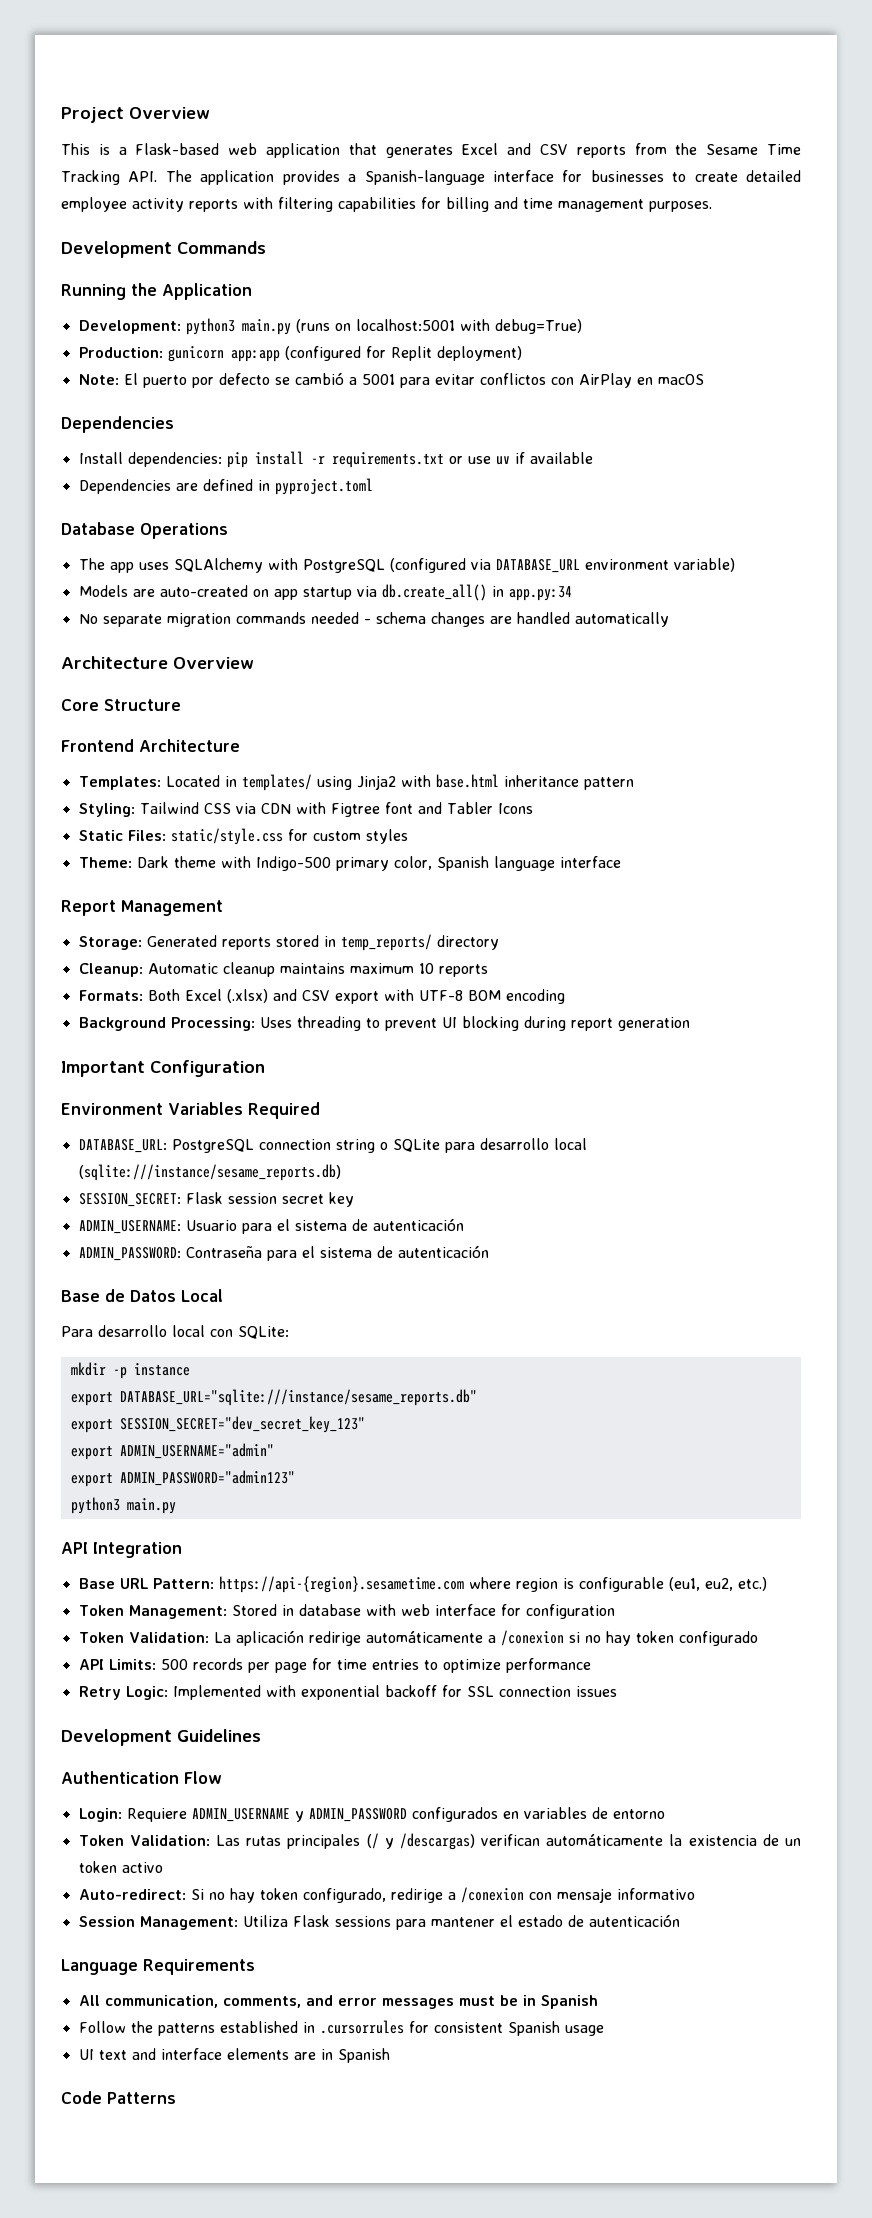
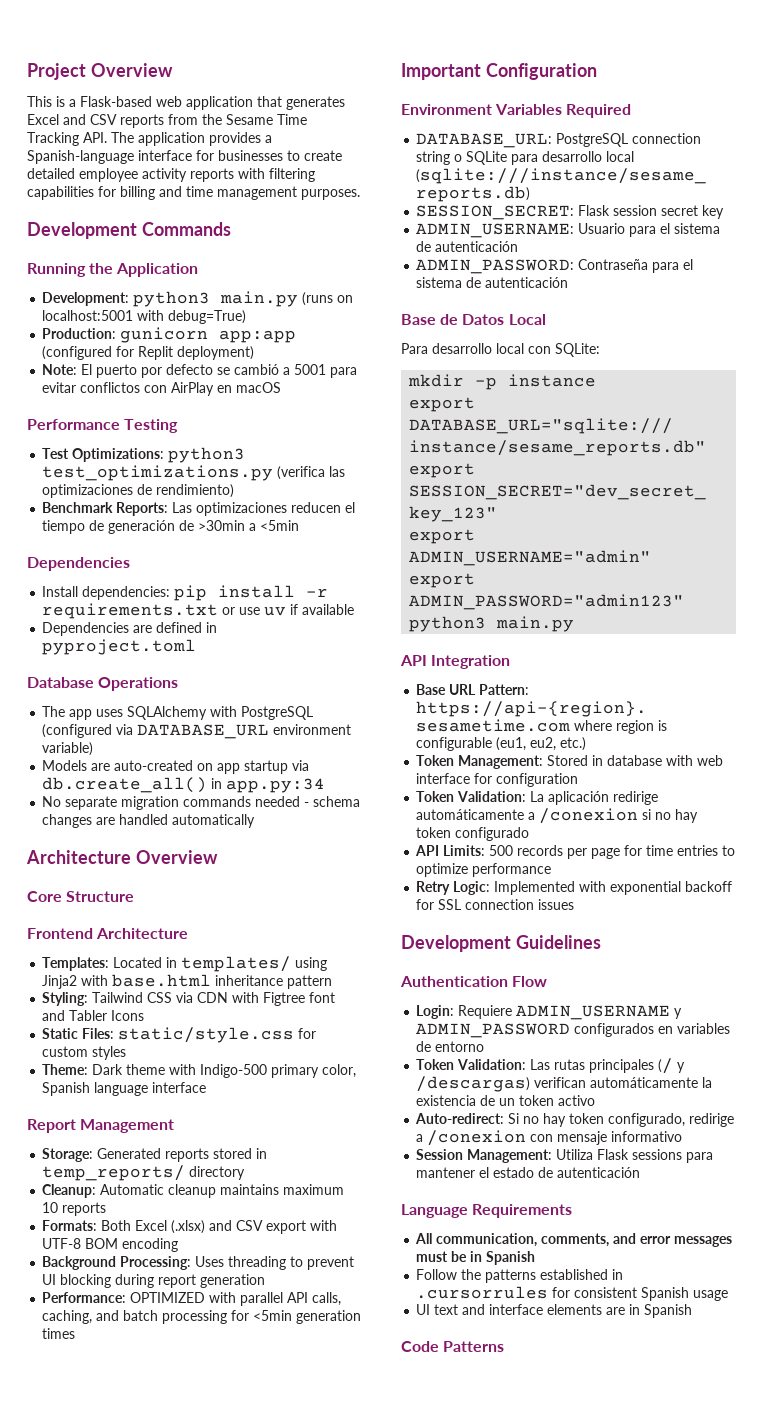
(704, 379) none -> [27,419,179,433] [42,447,246,463] [42,465,346,481] [42,484,235,498] [42,502,356,516] [42,520,300,534] // Performance Testing // Test Optimizations: python3 test_optimizations.py (verifica las optimizaciones de rendimiento) // Benchmark Reports: Las optimizaciones reducen el tiempo de generación de >30min a <5min
(690, 1024) none -> [42,1292,342,1306] [42,1310,362,1324] [42,1328,76,1339] // Performance: OPTIMIZED with parallel API calls, caching, and batch processing for <5min generation times

